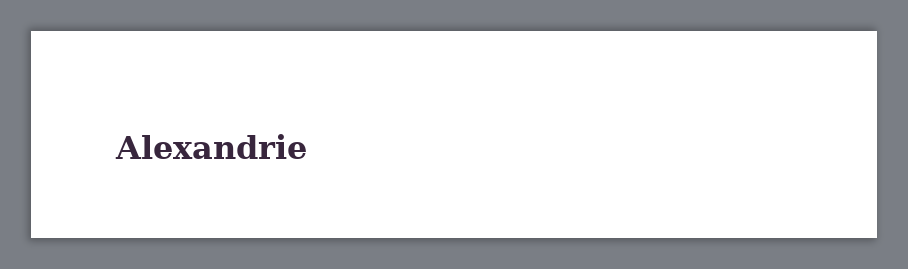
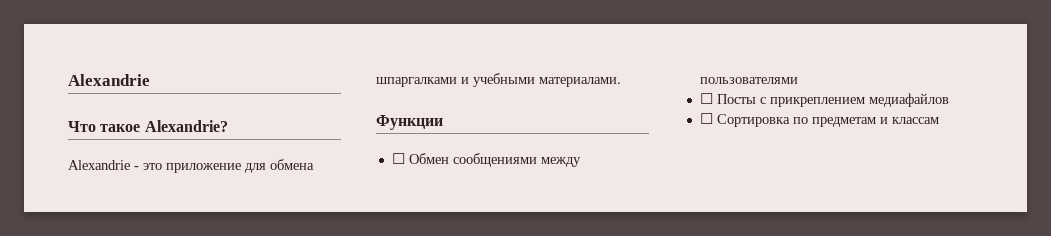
[115,134,307,159] Alexandrie -> [68,74,150,86] [68,120,228,132] [68,159,314,173] [376,73,621,87] [376,115,443,130] [391,153,581,167] [699,77,798,84] [699,93,949,107] [699,113,939,127] Alexandrie // Что такое Alexandrie? // Alexandrie - это приложение для обмена шпаргалками и учебными материалами. // Функции // ☐ Обмен сообщениями между пользователями // ☐ Посты с прикреплением медиафайлов // ☐ Сортировка по предметам и классам

